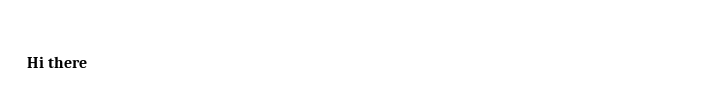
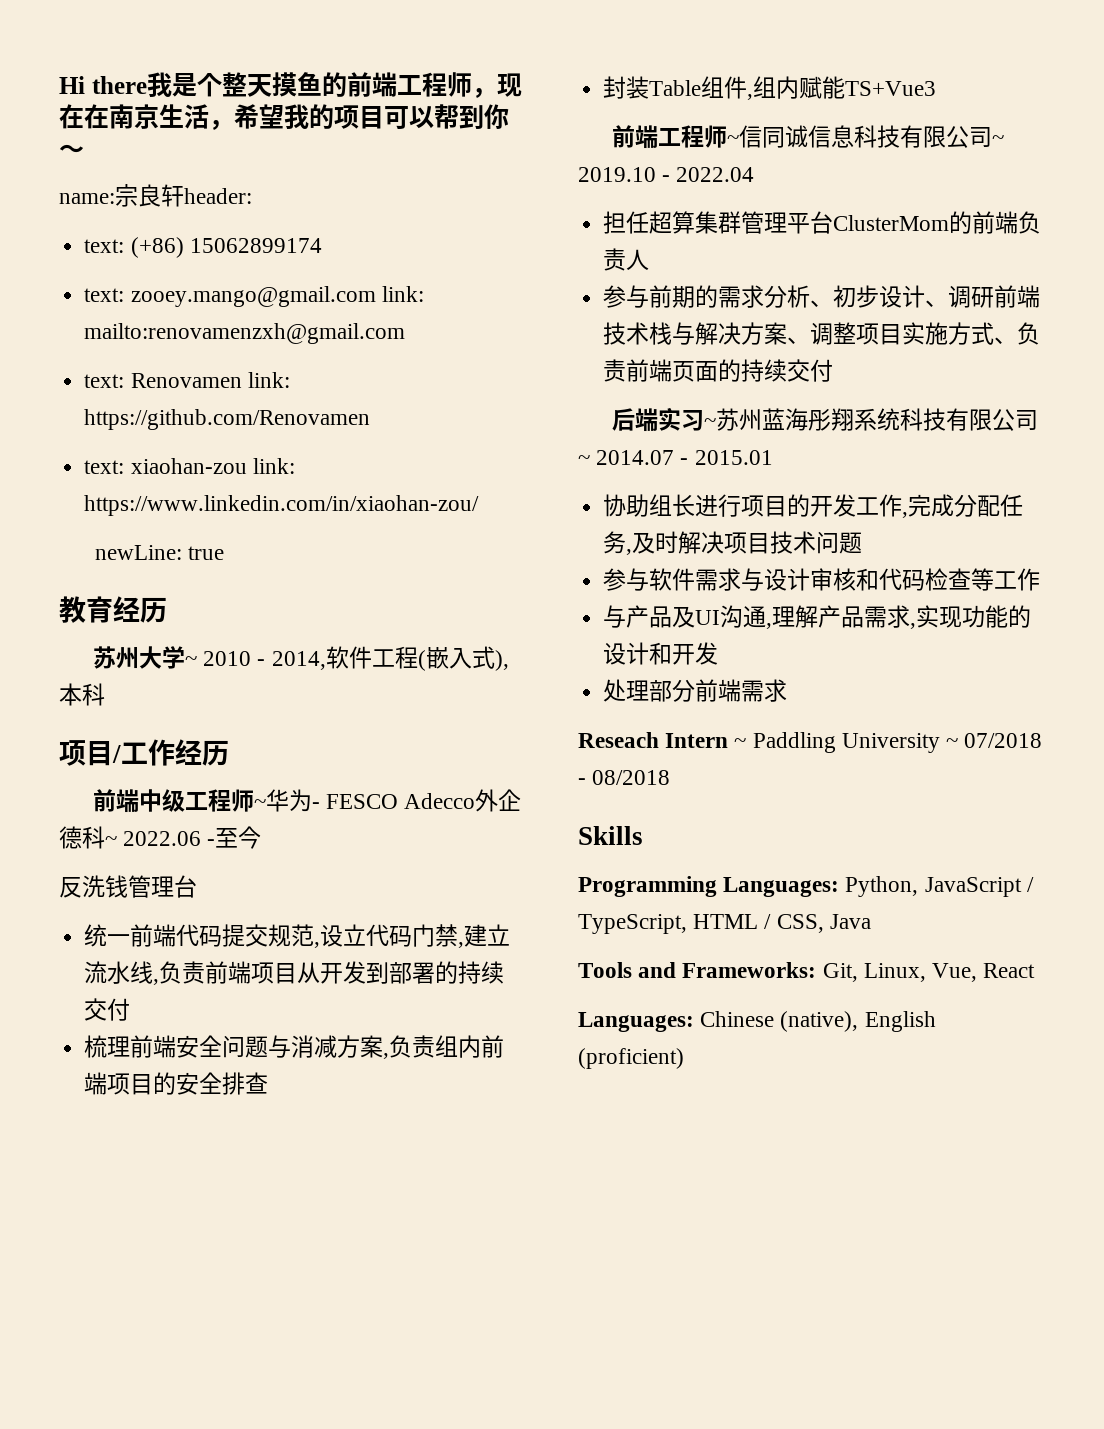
(88, 62) none -> [146,72,522,98] [59,104,509,130] [59,144,84,158] [59,184,252,207] [84,237,322,258] [84,286,424,307] [84,323,406,344] [84,372,290,388] [84,409,371,430] [84,458,295,474] [84,495,480,516] [94,545,225,560] [59,596,167,623] [92,646,509,671] [59,683,105,706] [59,739,229,766] [92,789,522,813] [59,826,262,849] [59,875,197,898] [84,924,511,948] [84,961,505,985] [84,998,131,1021] [84,1035,505,1059] [84,1072,269,1095] [603,76,937,100] [611,125,1004,149] [578,167,755,182] [603,211,1042,234] [603,248,650,271] [603,285,1041,308] [603,322,1041,345] [603,359,834,382] [611,407,1038,432] [578,450,773,465] [603,494,1024,518] [603,531,863,555] [603,568,1041,591] [603,605,1032,629] [603,642,719,665] [603,679,788,702] [578,732,1043,753] [578,770,671,785] [578,826,643,845] [578,876,1034,897] [578,914,871,934] [578,962,1036,982] [578,1011,936,1032] [578,1048,684,1069] 我是个整天摸鱼的前端工程师，现在在南京生活，希望我的项目可以帮到你～ // name:宗良轩header: // text: (+86) 15062899174 // text: zooey.mango@gmail.com link: mailto:renovamenzxh@gmail.com // text: Renovamen link: https://github.com/Renovamen // text: xiaohan-zou link: https://www.linkedin.com/in/xiaohan-zou/ // newLine: true // 教育经历 // 苏州大学~ 2010 - 2014,软件工程(嵌入式),本科 // 项目/工作经历 // 前端中级工程师~华为- FESCO Adecco外企德科~ 2022.06 -至今 // 反洗钱管理台 // 统一前端代码提交规范,设立代码门禁,建立流水线,负责前端项目从开发到部署的持续交付 // 梳理前端安全问题与消减方案,负责组内前端项目的安全排查 // 封装Table组件,组内赋能TS+Vue3 // 前端工程师~信同诚信息科技有限公司~ 2019.10 - 2022.04 // 担任超算集群管理平台ClusterMom的前端负责人 // 参与前期的需求分析、初步设计、调研前端技术栈与解决方案、调整项目实施方式、负责前端页面的持续交付 // 后端实习~苏州蓝海彤翔系统科技有限公司~ 2014.07 - 2015.01 // 协助组长进行项目的开发工作,完成分配任务,及时解决项目技术问题 // 参与软件需求与设计审核和代码检查等工作 // 与产品及UI沟通,理解产品需求,实现功能的设计和开发 // 处理部分前端需求 // Reseach Intern ~ Paddling University ~ 07/2018 - 08/2018 // Skills // Programming Languages: Python, JavaScript / TypeScript, HTML / CSS, Java // Tools and Frameworks: Git, Linux, Vue, React // Languages: Chinese (native), English (proficient)

